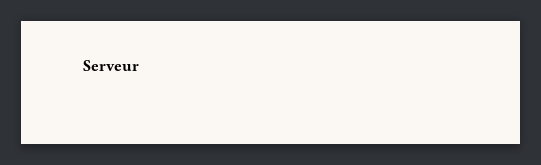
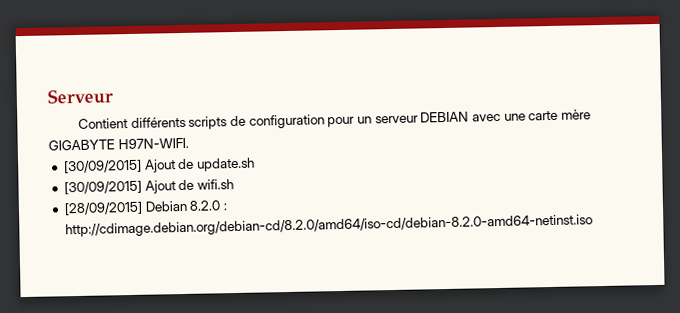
(139, 65) none -> [78,109,591,130] [48,137,189,151] [63,157,255,174] [63,179,234,195] [63,200,228,216] [64,214,593,238] // Contient différents scripts de configuration pour un serveur DEBIAN avec une carte mère GIGABYTE H97N-WIFI. // [30/09/2015] Ajout de update.sh // [30/09/2015] Ajout de wifi.sh // [28/09/2015] Debian 8.2.0 : http://cdimage.debian.org/debian-cd/8.2.0/amd64/iso-cd/debian-8.2.0-amd64-netinst.iso

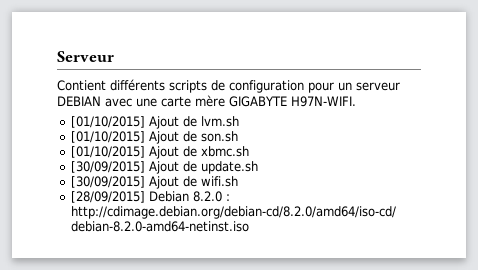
(189, 143) none -> [70,116,239,129] [70,131,238,144] [70,146,249,159] // [01/10/2015] Ajout de lvm.sh // [01/10/2015] Ajout de son.sh // [01/10/2015] Ajout de xbmc.sh

